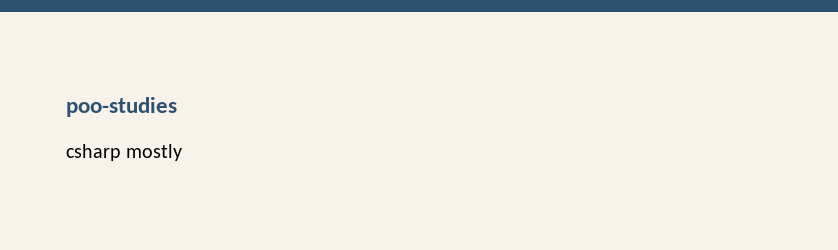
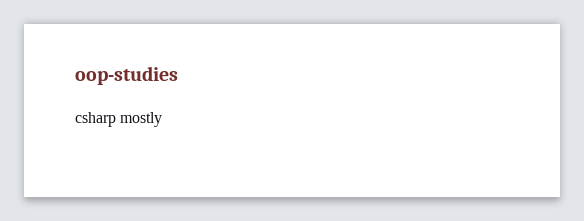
[66,97,177,117] poo-studies -> [75,66,178,85] oop-studies

